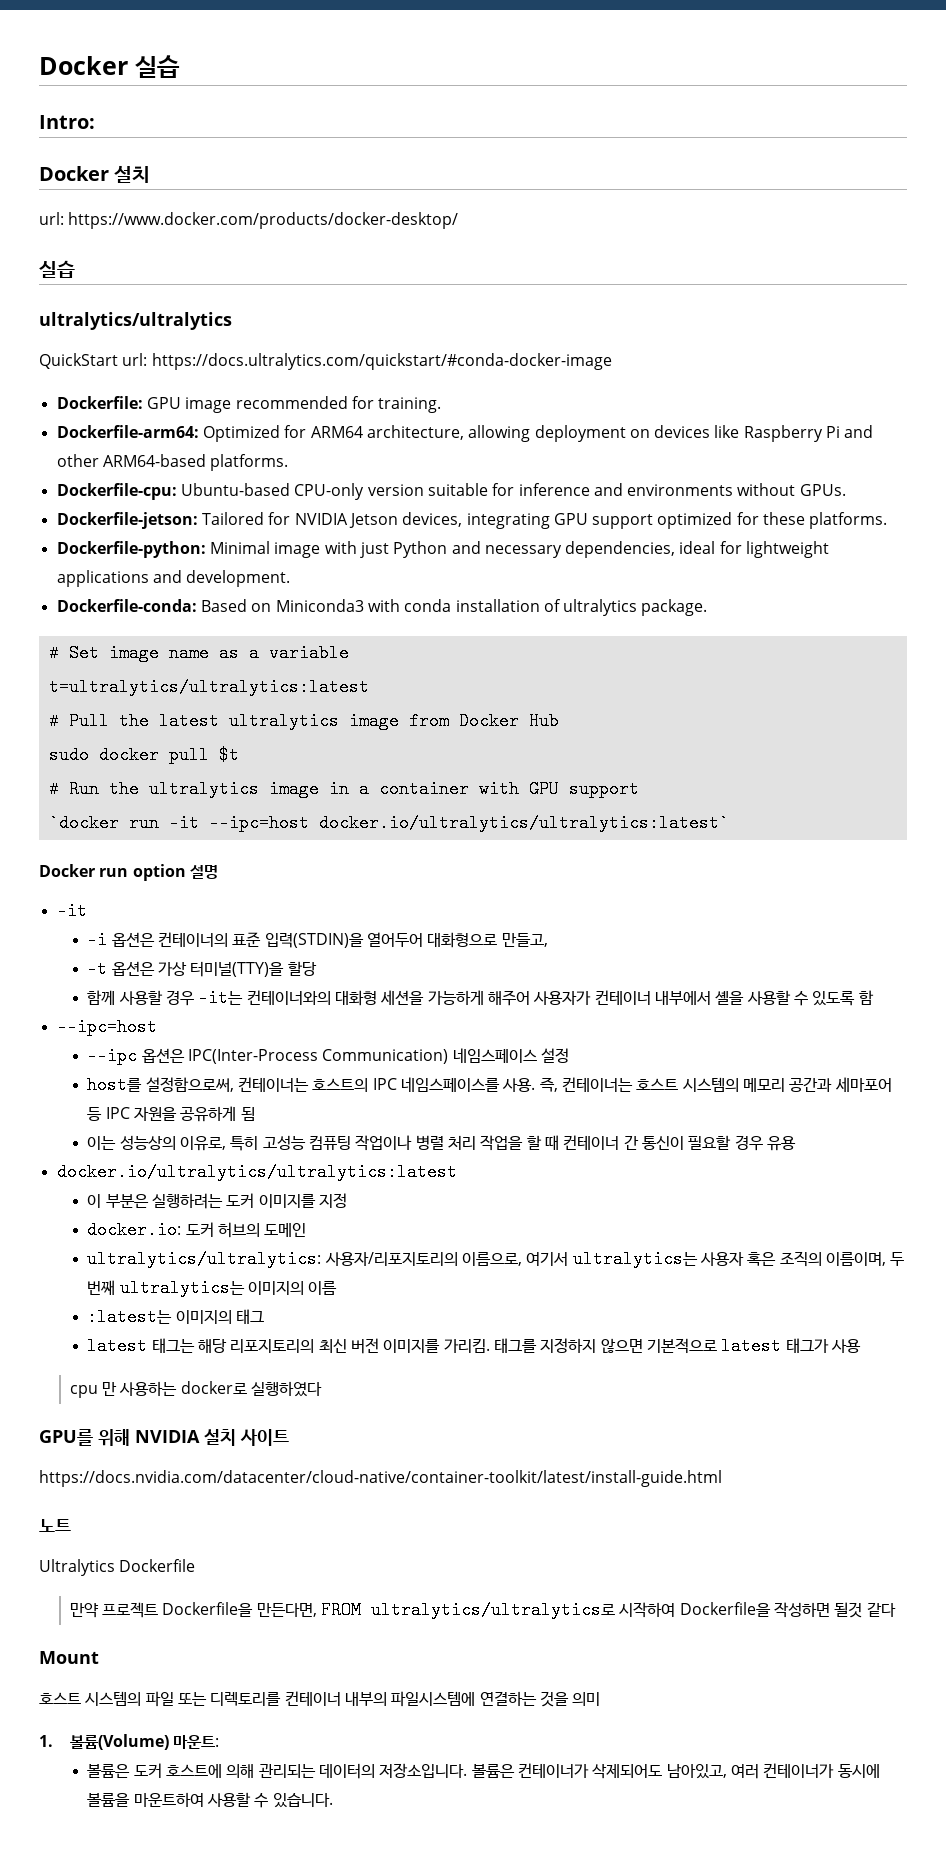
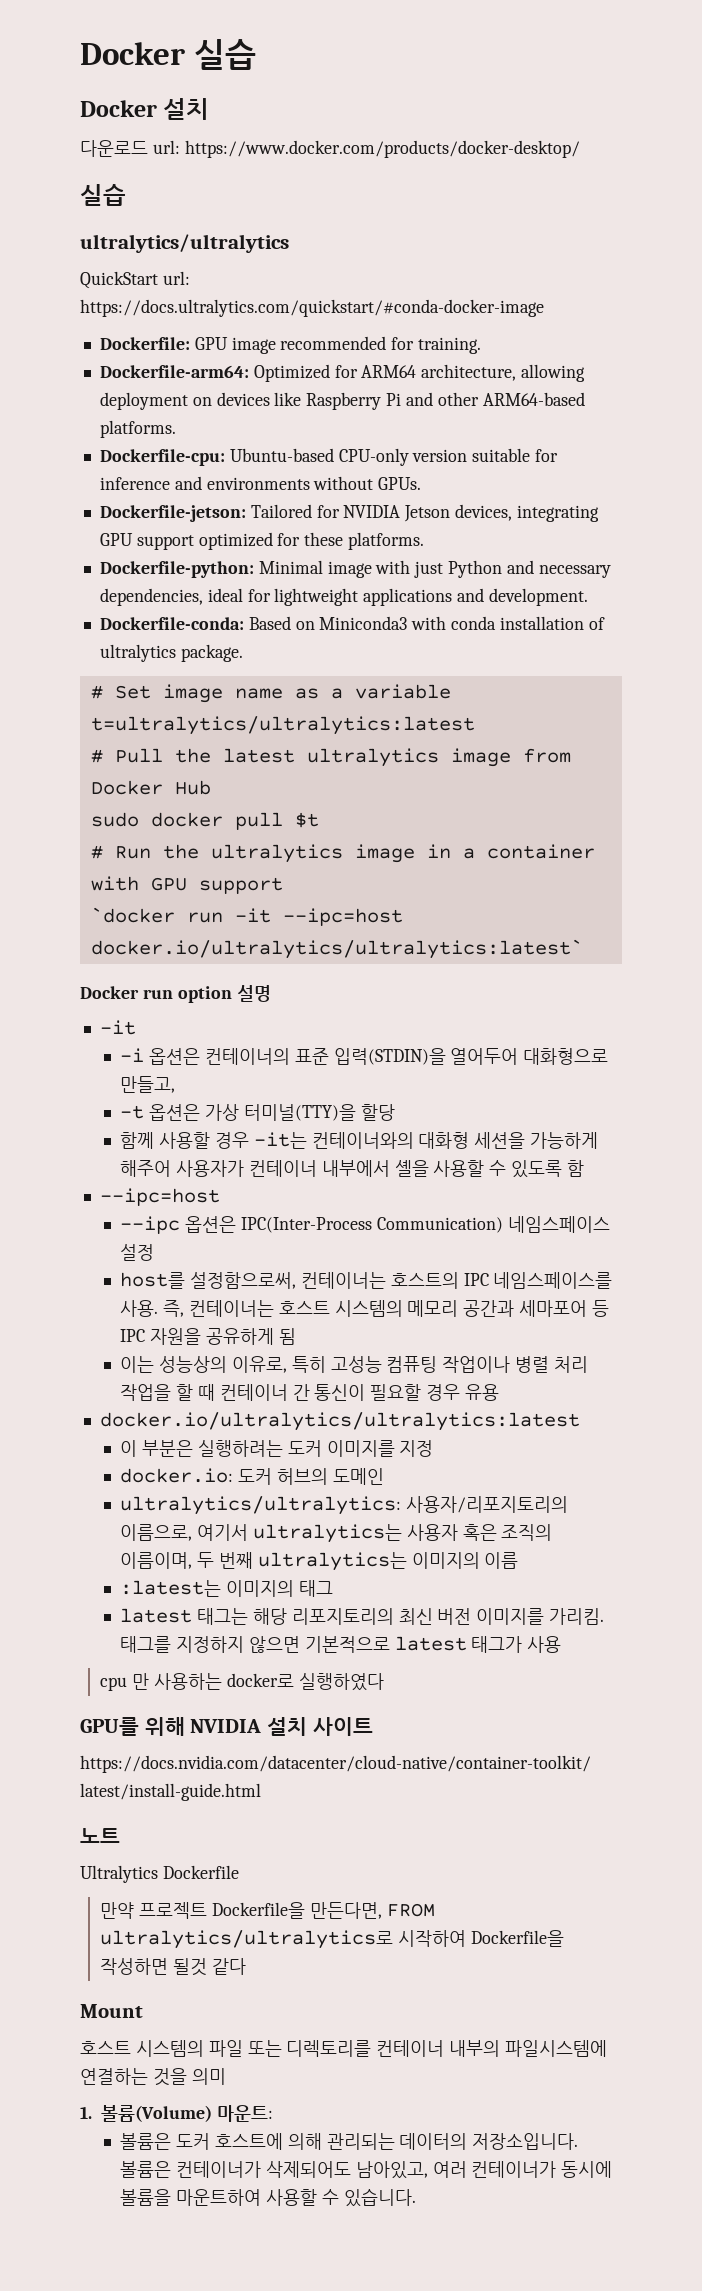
[39,115,95,129] // Intro: -> (256, 54) none
(151, 174) none -> [80,140,148,157] 다운로드

